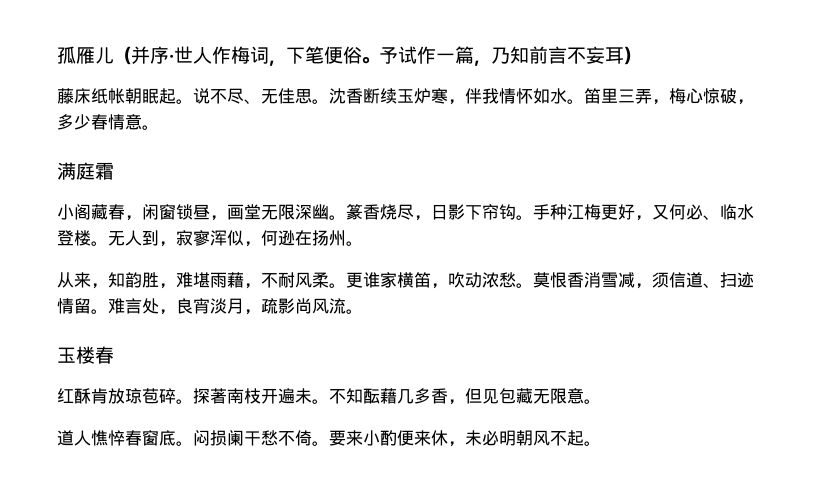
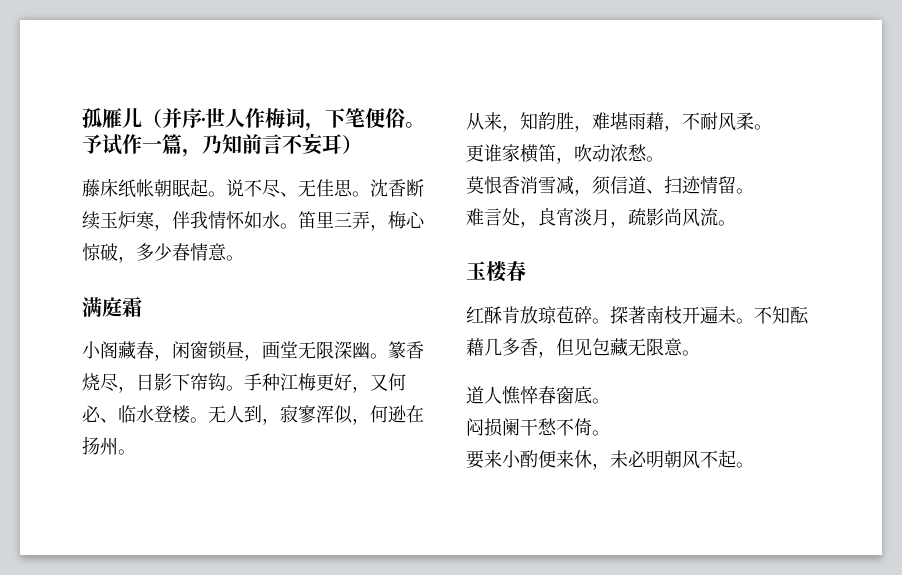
(346, 285) none -> (772, 127) //
(533, 285) none -> (664, 159) //
(108, 311) none -> (754, 191) //
(193, 443) none -> (610, 401) //
(329, 443) none -> (610, 433) //

